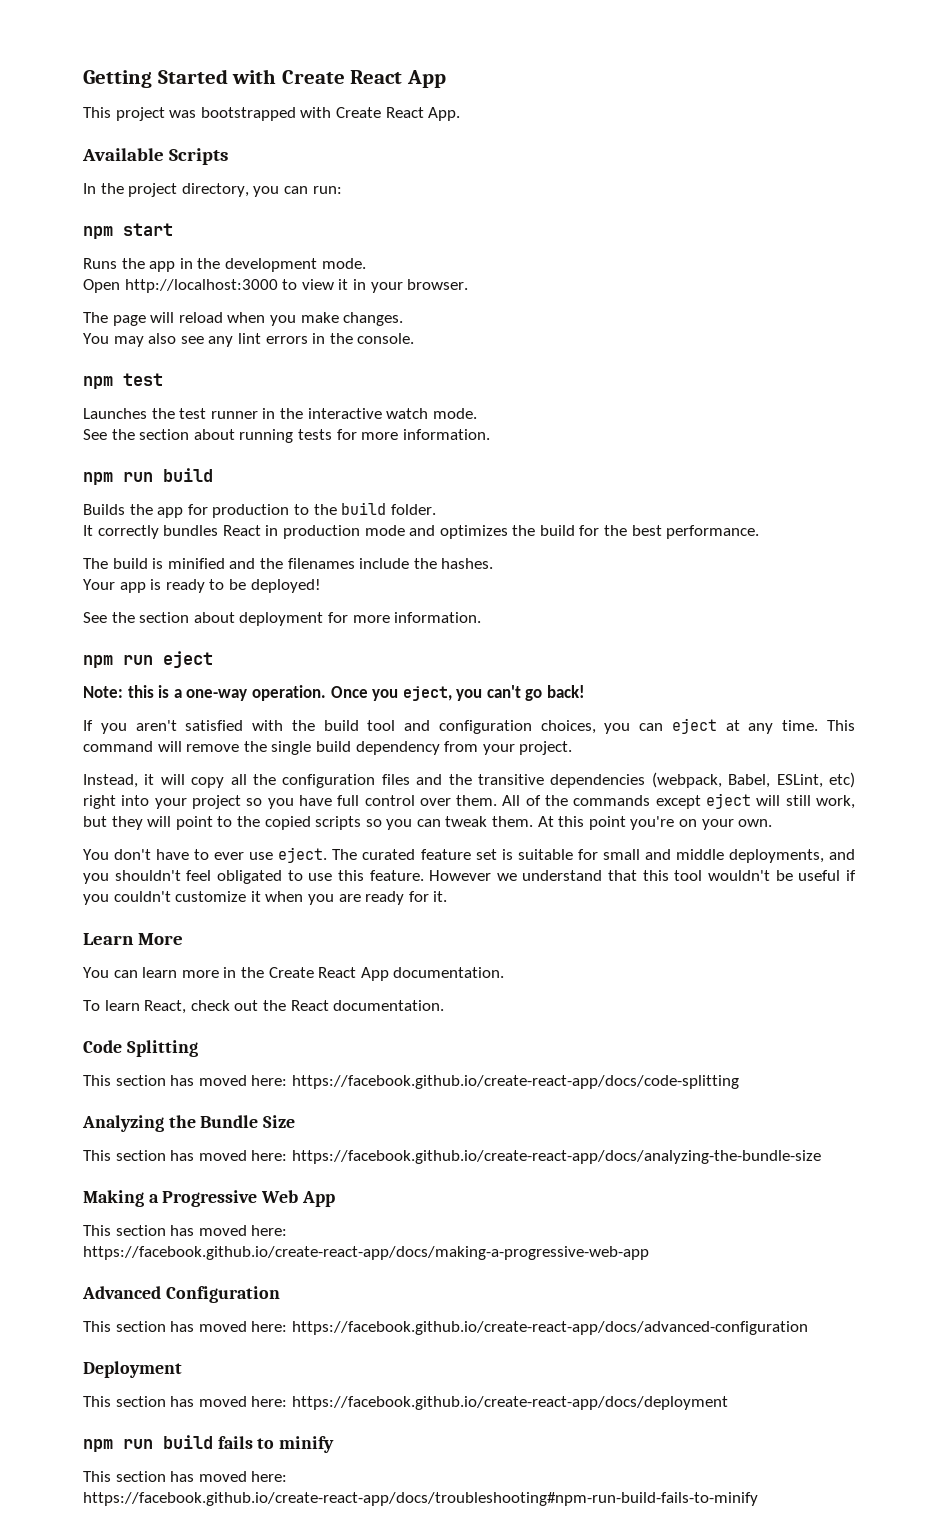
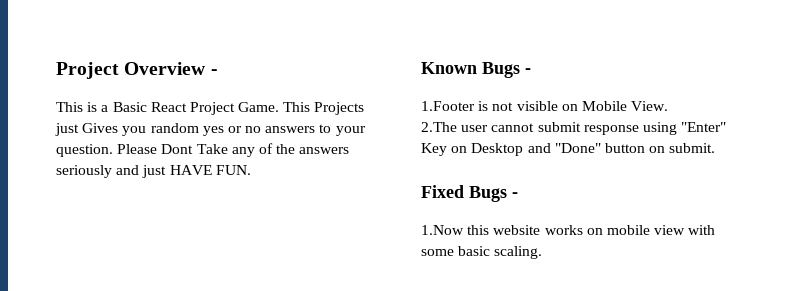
[83,69,446,88] [83,107,461,121] [82,148,229,165] [83,183,342,197] [83,223,173,239] [83,258,366,272] [83,279,469,293] [83,312,404,326] [83,333,415,347] [83,373,163,389] [83,408,477,419] [83,429,490,443] [83,468,213,485] [83,502,436,518] [83,525,760,539] [83,558,494,569] [83,579,321,593] [83,612,482,626] [83,651,213,668] [83,685,586,701] [83,718,855,734] [83,741,573,755] [83,772,855,788] [83,793,855,809] [83,816,773,830] [83,847,855,863] [83,870,856,884] [83,891,448,905] [83,933,184,945] [83,967,505,981] [83,1000,445,1014] [83,1040,198,1057] [83,1075,739,1089] [82,1115,296,1132] [83,1150,821,1164] [83,1190,335,1207] [83,1225,288,1236] [83,1246,649,1260] [82,1286,280,1303] [83,1321,808,1335] [83,1361,182,1378] [83,1396,728,1410] [83,1435,335,1453] [83,1471,288,1482] [83,1492,758,1506] Getting Started with Create React App // This project was bootstrapped with Create React App. // Available Scripts // In the project directory, you can run: // npm start // Runs the app in the development mode. // Open http://localhost:3000 to view it in your browser. // The page will reload when you make changes. // You may also see any lint errors in the console. // npm test // Launches the test runner in the interactive watch mode. // See the section about running tests for more information. // npm run build // Builds the app for production to the build folder. // It correctly bundles React in production mode and optimizes the build for the best performance. // The build is minified and the filenames include the hashes. // Your app is ready to be deployed! // See the section about deployment for more information. // npm run eject // Note: this is a one-way operation. Once you eject, you can't go back! // If you aren't satisfied with the build tool and configuration choices, you can eject at any time. This command will remove the single build dependency from your project. // Instead, it will copy all the configuration files and the transitive dependencies (webpack, Babel, ESLint, etc) right into your project so you have full control over them. All of the commands except eject will still work, but they will point to the copied scripts so you can tweak them. At this point you're on your own. // You don't have to ever use eject. The curated feature set is suitable for small and middle deployments, and you shouldn't feel obligated to use this feature. However we understand that this tool wouldn't be useful if you couldn't customize it when you are ready for it. // Learn More // You can learn more in the Create React App documentation. // To learn React, check out the React documentation. // Code Splitting // This section has moved here: https://facebook.github.io/create-react-app/docs/code-splitting // Analyzing the Bundle Size // This section has moved here: https://facebook.github.io/create-react-app/docs/analyzing-the-bundle-size // Making a Progressive Web App // This section has moved here: https://facebook.github.io/create-react-app/docs/making-a-progressive-web-app // Advanced Configuration // This section has moved here: https://facebook.github.io/create-react-app/docs/advanced-configuration // Deployment // This section has moved here: https://facebook.github.io/create-react-app/docs/deployment // npm run build fails to minify // This section has moved here: https://facebook.github.io/create-react-app/docs/troubleshooting#npm-run-build-fails-to-minify -> [56,62,218,79] [56,102,365,115] [55,123,366,136] [56,143,350,157] [56,165,251,178] [421,62,531,78] [421,101,669,111] [421,122,727,135] [421,143,716,156] [421,185,518,202] [421,225,716,235] [421,246,543,259] Project Overview - // This is a Basic React Project Game. This Projects just Gives you random yes or no answers to your question. Please Dont Take any of the answers seriously and just HAVE FUN. // Known Bugs - // 1.Footer is not visible on Mobile View. // 2.The user cannot submit response using "Enter" Key on Desktop and "Done" button on submit. // Fixed Bugs - // 1.Now this website works on mobile view with some basic scaling.

